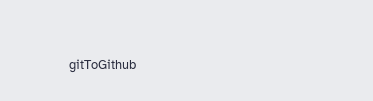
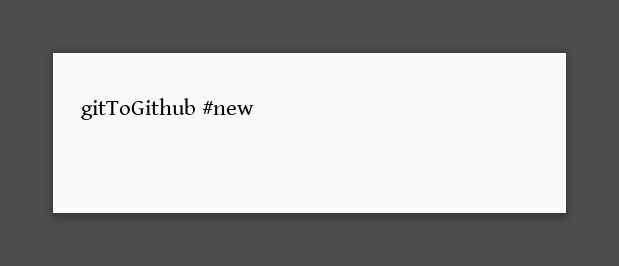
(136, 66) none -> [202,101,255,115] #new

